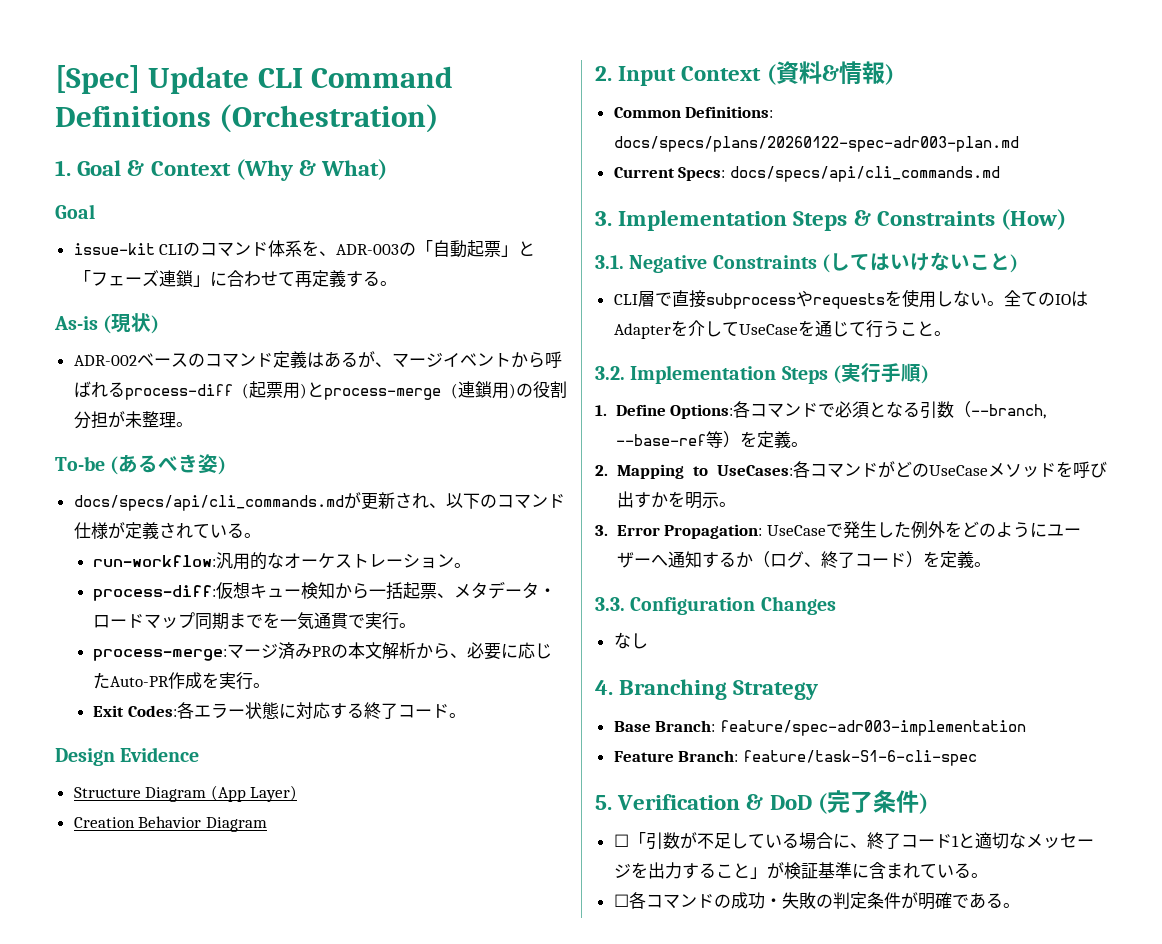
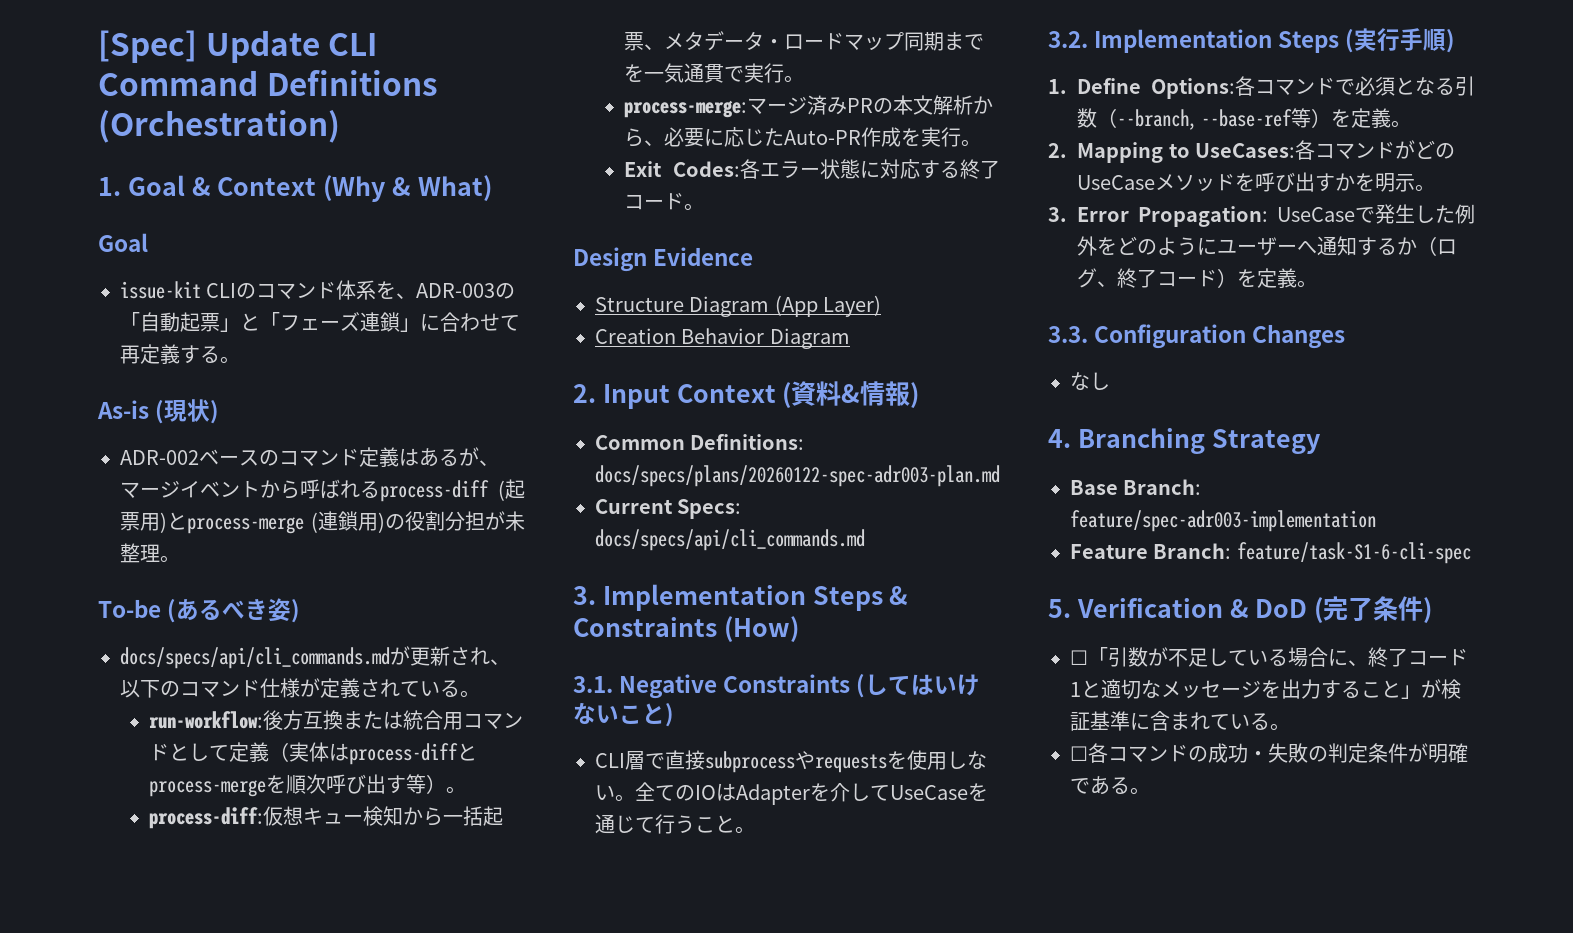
[216,552,455,570] 汎用的なオーケストレーション -> [263,710,524,730] [149,742,478,765] [149,774,447,797] 後方互換または統合用コマンドとして定義（実体はprocess-diffとprocess-mergeを順次呼び出す等）

